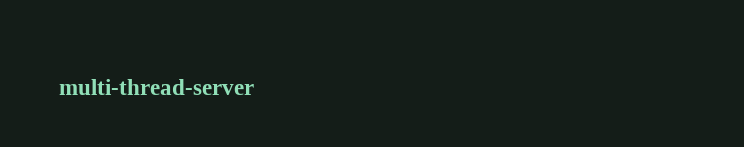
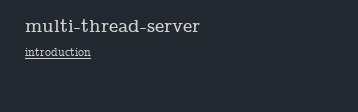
(254, 87) none -> [25,48,91,56] // introduction

